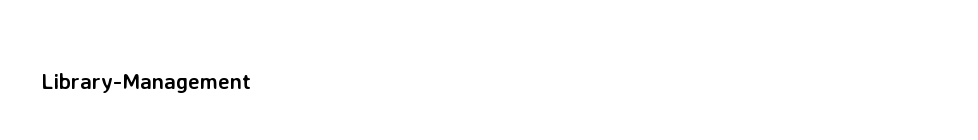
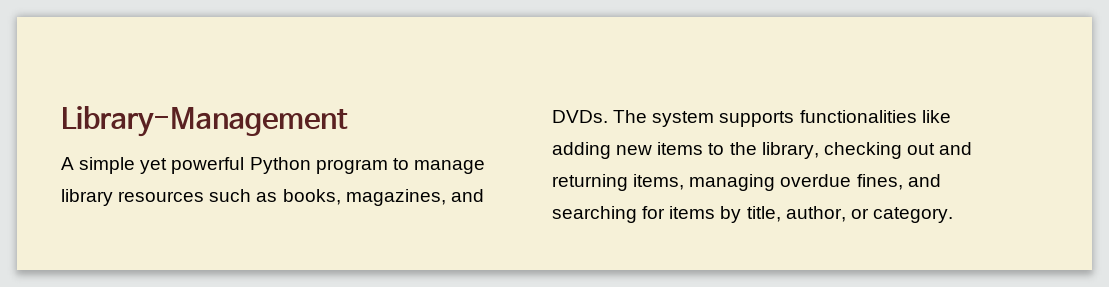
(251, 83) none -> [61,157,485,174] [61,189,484,206] [552,110,951,127] [552,142,973,159] [552,174,941,191] [552,206,953,223] // A simple yet powerful Python program to manage library resources such as books, magazines, and DVDs. The system supports functionalities like adding new items to the library, checking out and returning items, managing overdue fines, and searching for items by title, author, or category.

